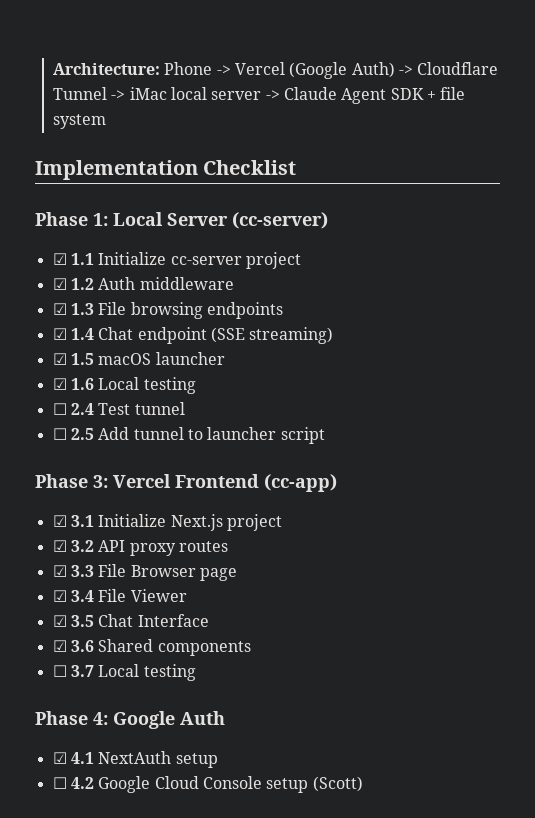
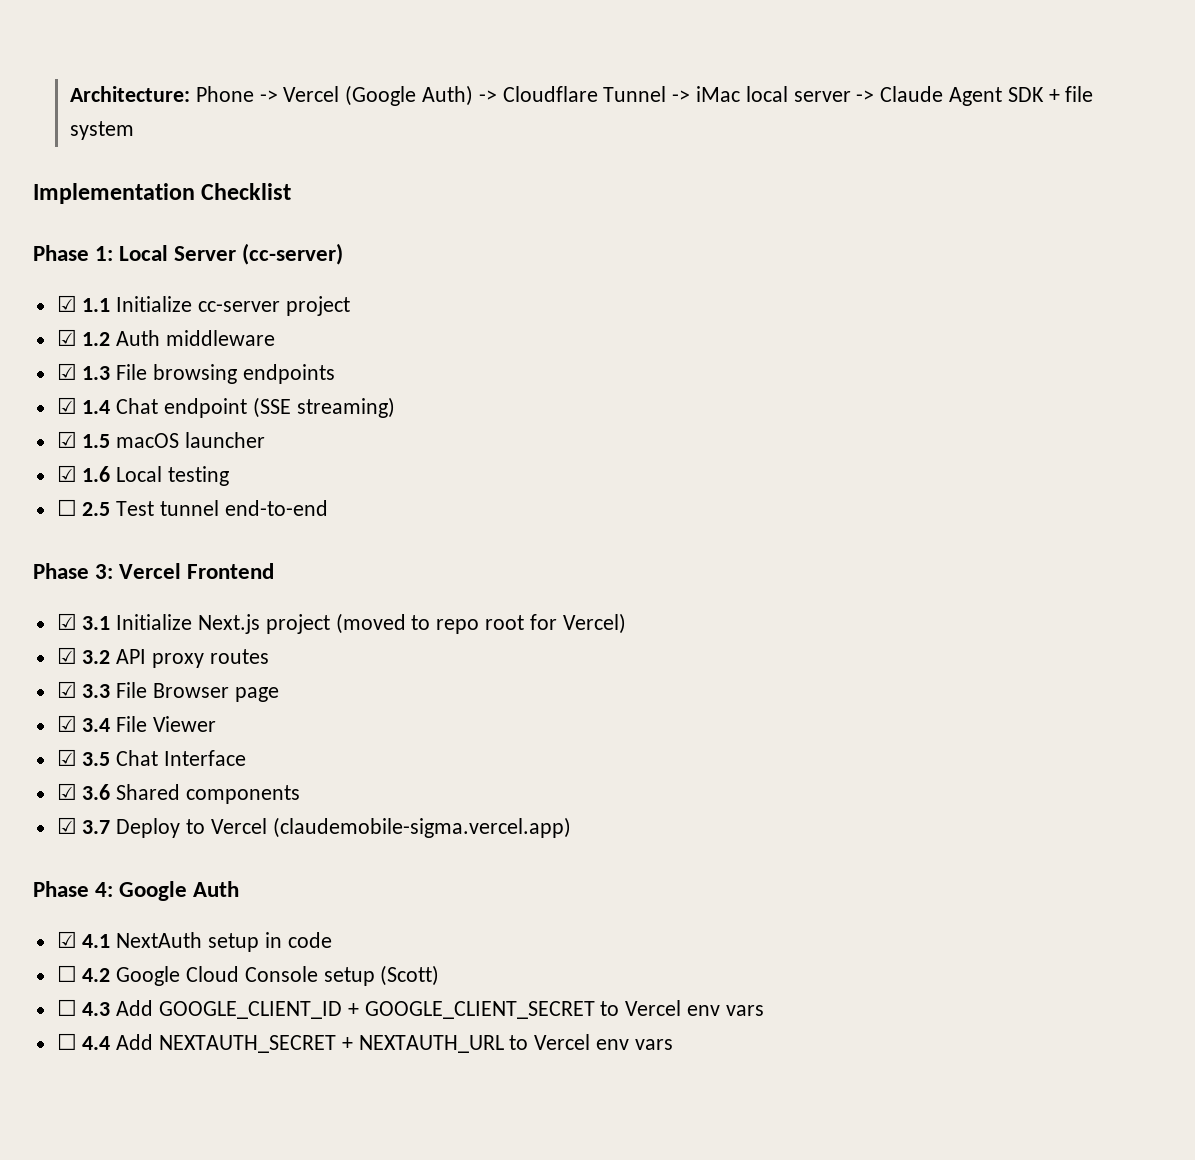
[70,403,94,415] 2.4 -> [82,502,111,516] 2.5
[52,427,325,444] // ☐ 2.5 Add tunnel to launcher script -> [224,500,328,516] end-to-end
[264,474,337,492] (cc-app) -> (275, 571) none
(282, 522) none -> [335,613,626,634] (moved to repo root for Vercel)
[52,664,196,681] ☐ 3.7 Local testing -> [56,817,571,838] ☑ 3.7 Deploy to Vercel (claudemobile-sigma.vercel.app)
(218, 760) none -> [264,932,332,948] in code
(363, 784) none -> [56,999,764,1019] [56,1033,673,1053] // ☐ 4.3 Add GOOGLE_CLIENT_ID + GOOGLE_CLIENT_SECRET to Vercel env vars // ☐ 4.4 Add NEXTAUTH_SECRET + NEXTAUTH_URL to Vercel env vars

